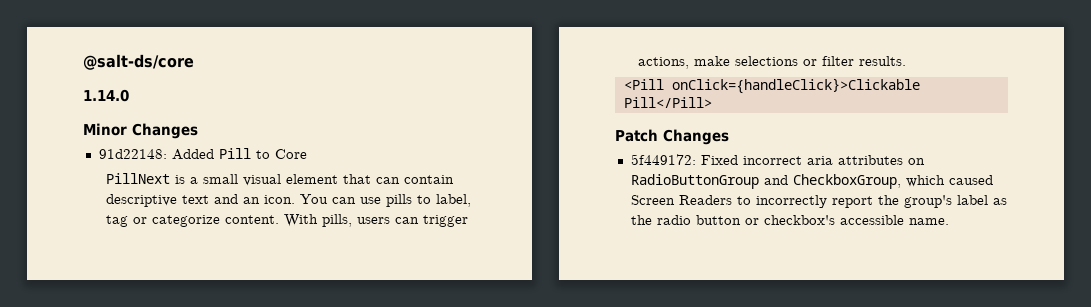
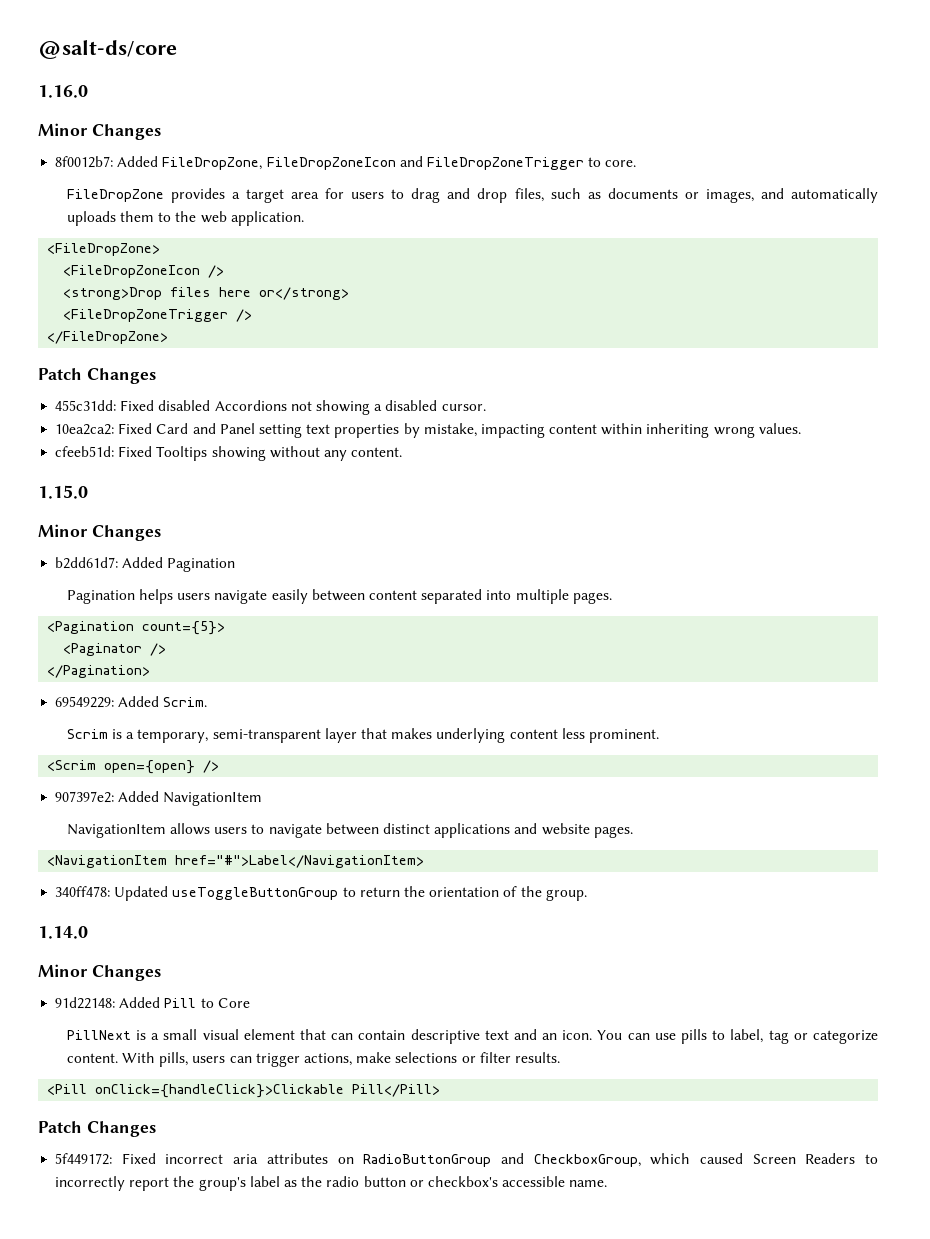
(194, 62) none -> [38,85,88,98] [38,123,161,140] [55,156,637,170] [66,188,878,203] [66,211,304,226] [47,243,161,256] [63,265,225,278] [63,287,350,300] [63,309,253,322] [47,331,169,344] [38,368,156,384] [55,400,486,415] [55,423,801,438] [55,446,403,461] [38,485,88,499] [38,524,161,541] [55,557,236,572] [66,589,612,604] [47,621,226,635] [63,643,167,656] [47,665,151,678] [55,696,208,708] [66,728,659,743] [47,760,220,774] [55,791,263,806] [66,823,633,838] [47,855,425,868] [55,886,587,901] // 1.16.0 // Minor Changes // 8f0012b7: Added FileDropZone, FileDropZoneIcon and FileDropZoneTrigger to core. // FileDropZone provides a target area for users to drag and drop files, such as documents or images, and automatically uploads them to the web application. // <FileDropZone> // <FileDropZoneIcon /> // <strong>Drop files here or</strong> // <FileDropZoneTrigger /> // </FileDropZone> // Patch Changes // 455c31dd: Fixed disabled Accordions not showing a disabled cursor. // 10ea2ca2: Fixed Card and Panel setting text properties by mistake, impacting content within inheriting wrong values. // cfeeb51d: Fixed Tooltips showing without any content. // 1.15.0 // Minor Changes // b2dd61d7: Added Pagination // Pagination helps users navigate easily between content separated into multiple pages. // <Pagination count={5}> // <Paginator /> // </Pagination> // 69549229: Added Scrim. // Scrim is a temporary, semi-transparent layer that makes underlying content less prominent. // <Scrim open={open} /> // 907397e2: Added NavigationItem // NavigationItem allows users to navigate between distinct applications and website pages. // <NavigationItem href="#">Label</NavigationItem> // 340ff478: Updated useToggleButtonGroup to return the orientation of the group.

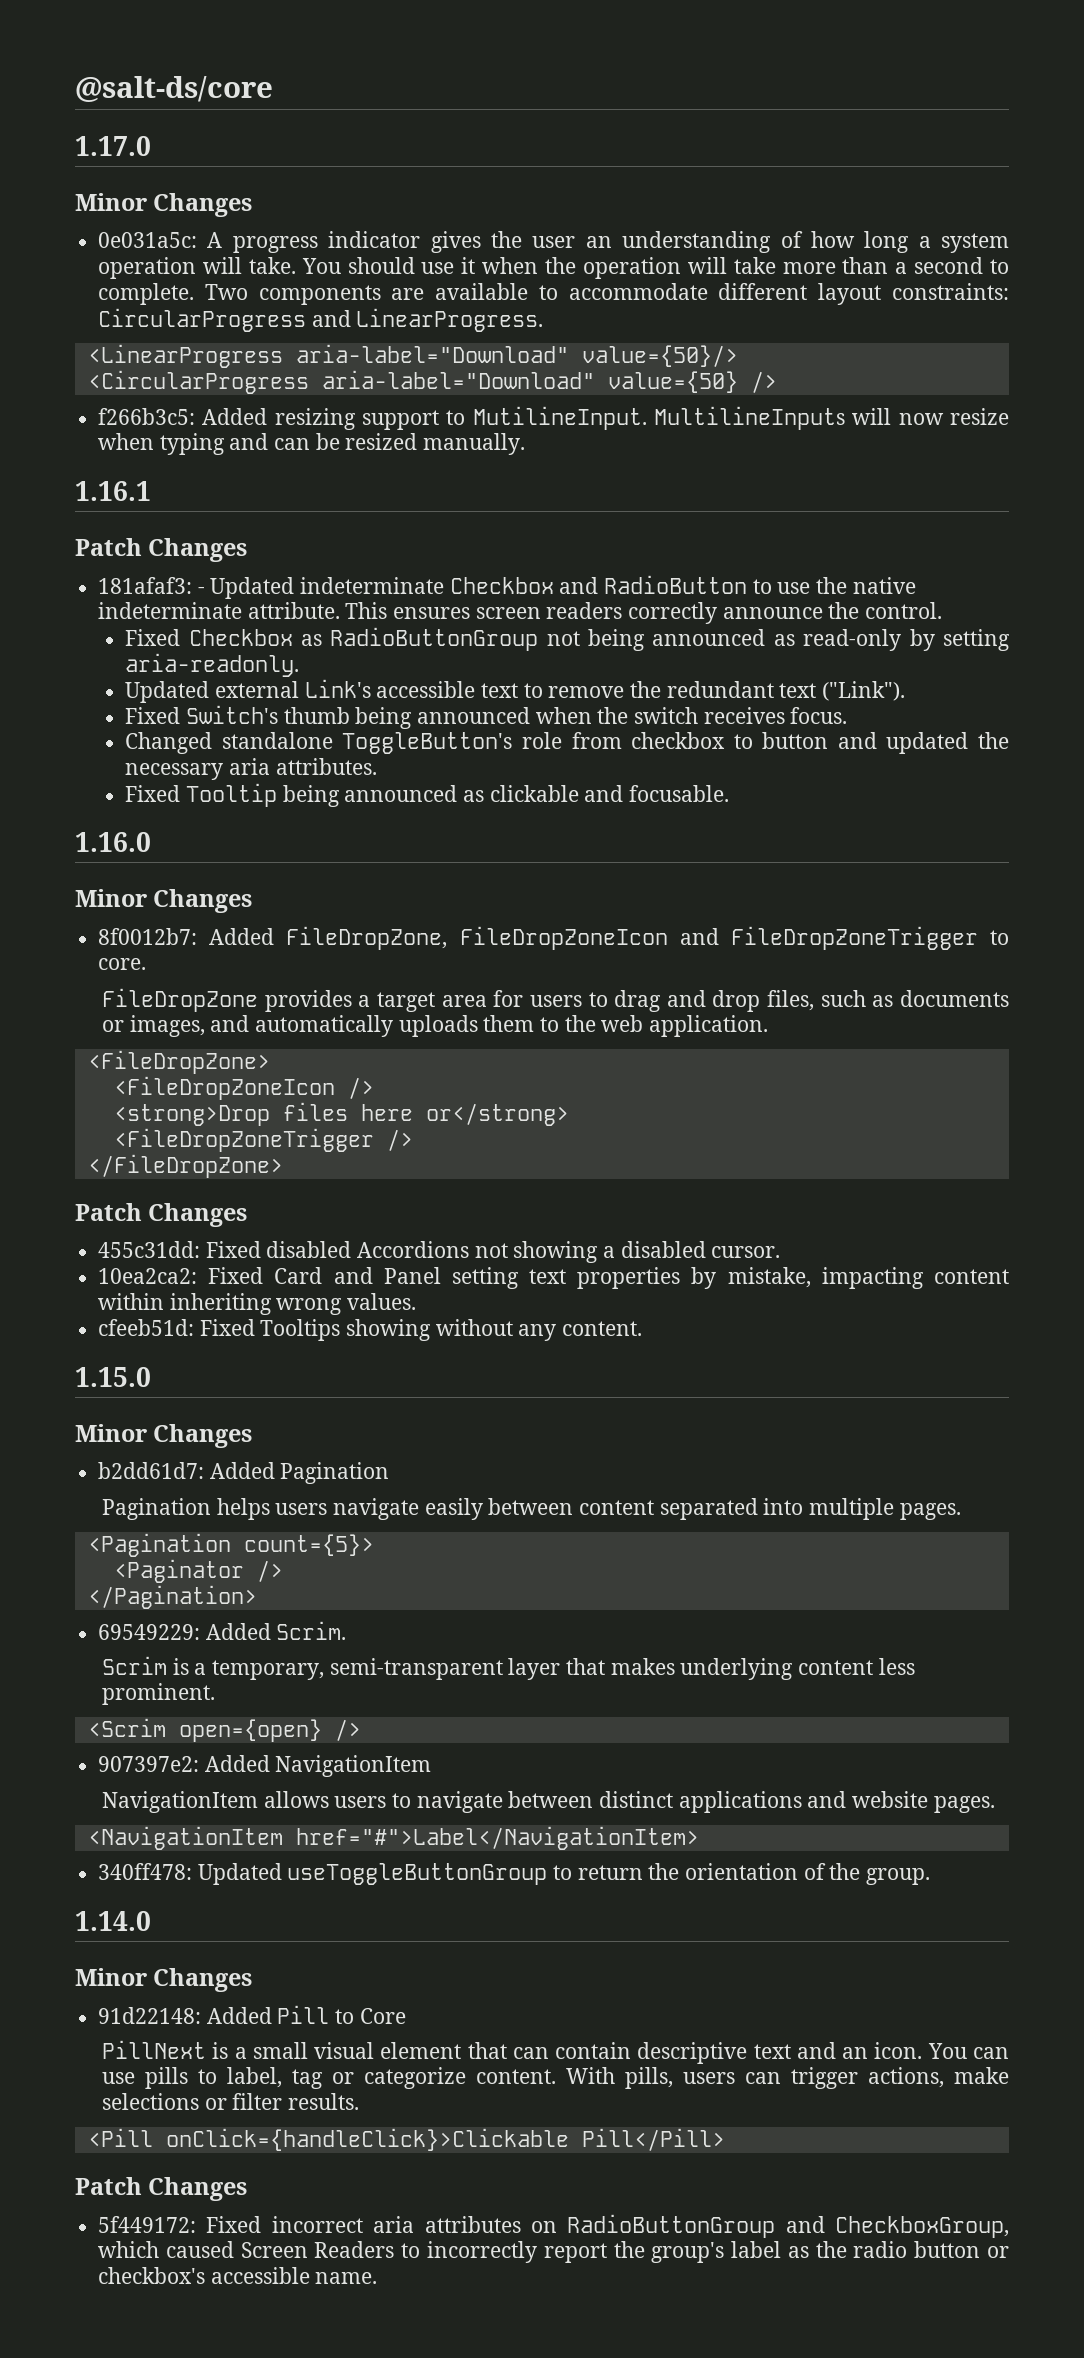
(177, 49) none -> [75,136,151,156] [75,193,253,217] [98,231,1009,253] [98,257,1009,279] [98,283,1009,305] [98,308,544,332] [87,344,738,368] [87,370,777,394] [98,406,1009,430] [98,433,526,455] [75,481,151,501] [75,538,248,562] [98,575,916,599] [98,602,943,624] [125,627,1011,651] [125,653,300,677] [125,679,905,703] [125,705,848,729] [125,732,1009,754] [125,758,377,780] [125,783,729,807] // 1.17.0 // Minor Changes // 0e031a5c: A progress indicator gives the user an understanding of how long a system operation will take. You should use it when the operation will take more than a second to complete. Two components are available to accommodate different layout constraints: CircularProgress and LinearProgress. // <LinearProgress aria-label="Download" value={50}/> // <CircularProgress aria-label="Download" value={50} /> // f266b3c5: Added resizing support to MutilineInput. MultilineInputs will now resize when typing and can be resized manually. // 1.16.1 // Patch Changes // 181afaf3: - Updated indeterminate Checkbox and RadioButton to use the native indeterminate attribute. This ensures screen readers correctly announce the control. // Fixed Checkbox as RadioButtonGroup not being announced as read-only by setting aria-readonly. // Updated external Link's accessible text to remove the redundant text ("Link"). // Fixed Switch's thumb being announced when the switch receives focus. // Changed standalone ToggleButton's role from checkbox to button and updated the necessary aria attributes. // Fixed Tooltip being announced as clickable and focusable.

